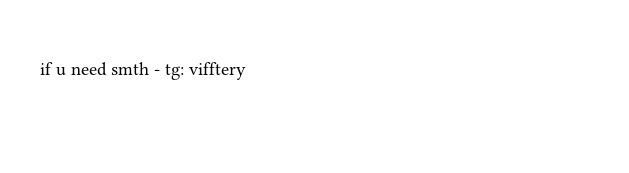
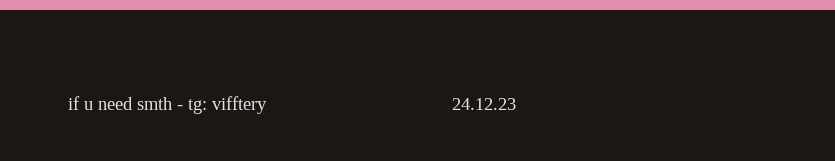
(246, 71) none -> [452,98,516,110] // 24.12.23

